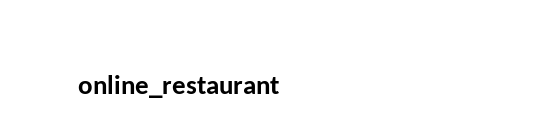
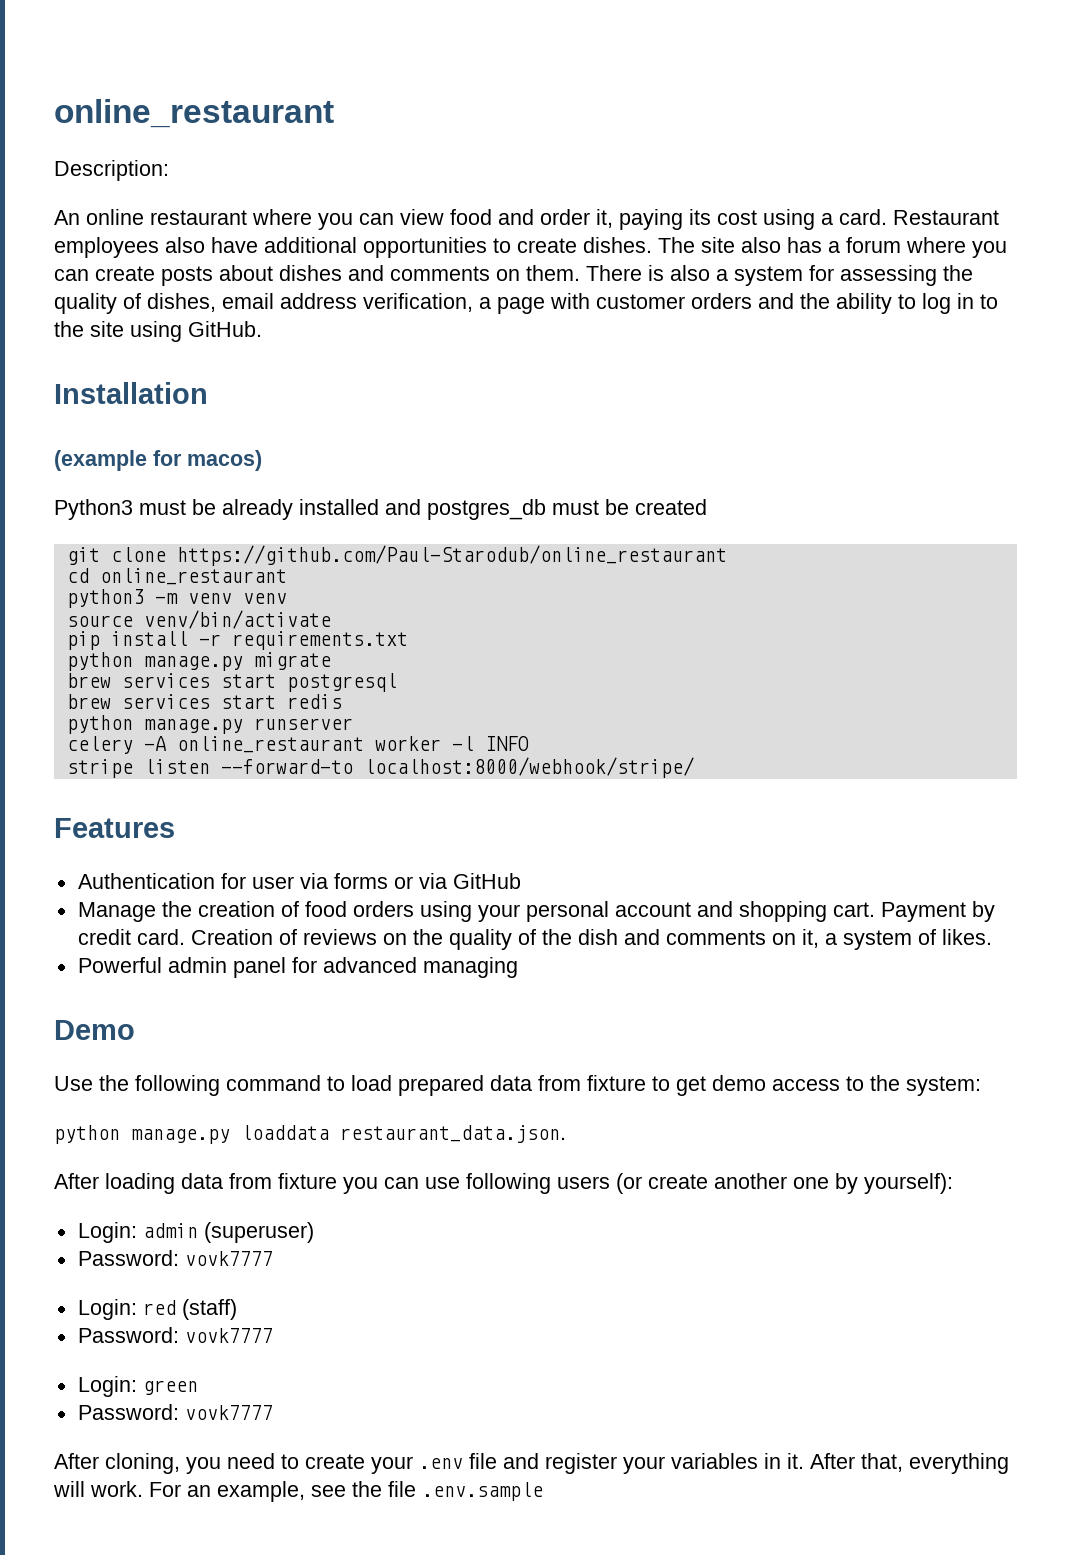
[78,75,279,98] online_restaurant -> [54,99,334,128] [54,160,169,181] [54,209,999,230] [54,237,1007,258] [54,265,973,286] [54,293,998,314] [54,321,262,342] [54,382,208,404] [54,450,262,471] [54,499,707,520] [66,545,727,566] [66,568,287,585] [66,589,287,608] [66,610,331,629] [66,631,408,650] [66,652,331,671] [66,673,397,692] [66,694,342,709] [66,715,353,734] [66,736,529,754] [66,757,694,778] [54,818,175,838] [77,873,521,889] [77,901,995,922] [77,929,992,950] [77,957,518,978] [54,1020,135,1040] [54,1075,981,1096] [54,1125,566,1144] [54,1173,953,1194] [77,1222,314,1243] [77,1250,273,1266] [77,1299,237,1320] [77,1327,273,1343] [77,1376,198,1397] [77,1404,273,1420] [54,1453,1009,1474] [53,1481,543,1502] online_restaurant // Description: // An online restaurant where you can view food and order it, paying its cost using a card. Restaurant employees also have additional opportunities to create dishes. The site also has a forum where you can create posts about dishes and comments on them. There is also a system for assessing the quality of dishes, email address verification, a page with customer orders and the ability to log in to the site using GitHub. // Installation // (example for macos) // Python3 must be already installed and postgres_db must be created // git clone https://github.com/Paul-Starodub/online_restaurant // cd online_restaurant // python3 -m venv venv // source venv/bin/activate // pip install -r requirements.txt // python manage.py migrate // brew services start postgresql // brew services start redis // python manage.py runserver // celery -A online_restaurant worker -l INFO // stripe listen --forward-to localhost:8000/webhook/stripe/ // Features // Authentication for user via forms or via GitHub // Manage the creation of food orders using your personal account and shopping cart. Payment by credit card. Creation of reviews on the quality of the dish and comments on it, a system of likes. // Powerful admin panel for advanced managing // Demo // Use the following command to load prepared data from fixture to get demo access to the system: // python manage.py loaddata restaurant_data.json. // After loading data from fixture you can use following users (or create another one by yourself): // Login: admin (superuser) // Password: vovk7777 // Login: red (staff) // Password: vovk7777 // Login: green // Password: vovk7777 // After cloning, you need to create your .env file and register your variables in it. After that, everything will work. For an example, see the file .env.sample

